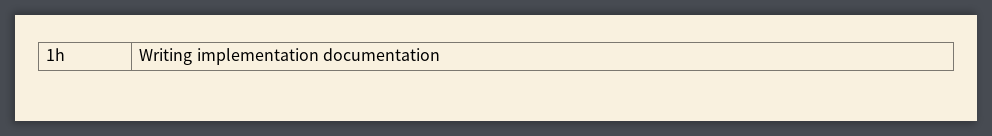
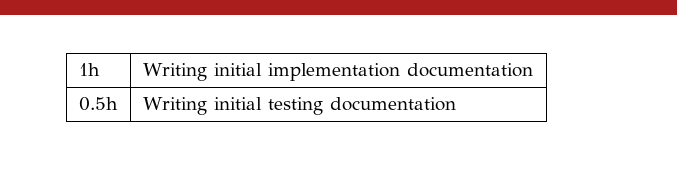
(193, 56) none -> [213,63,262,76] initial
(440, 54) none -> [78,97,118,111] [142,97,456,115] // 0.5h | Writing initial testing documentation

